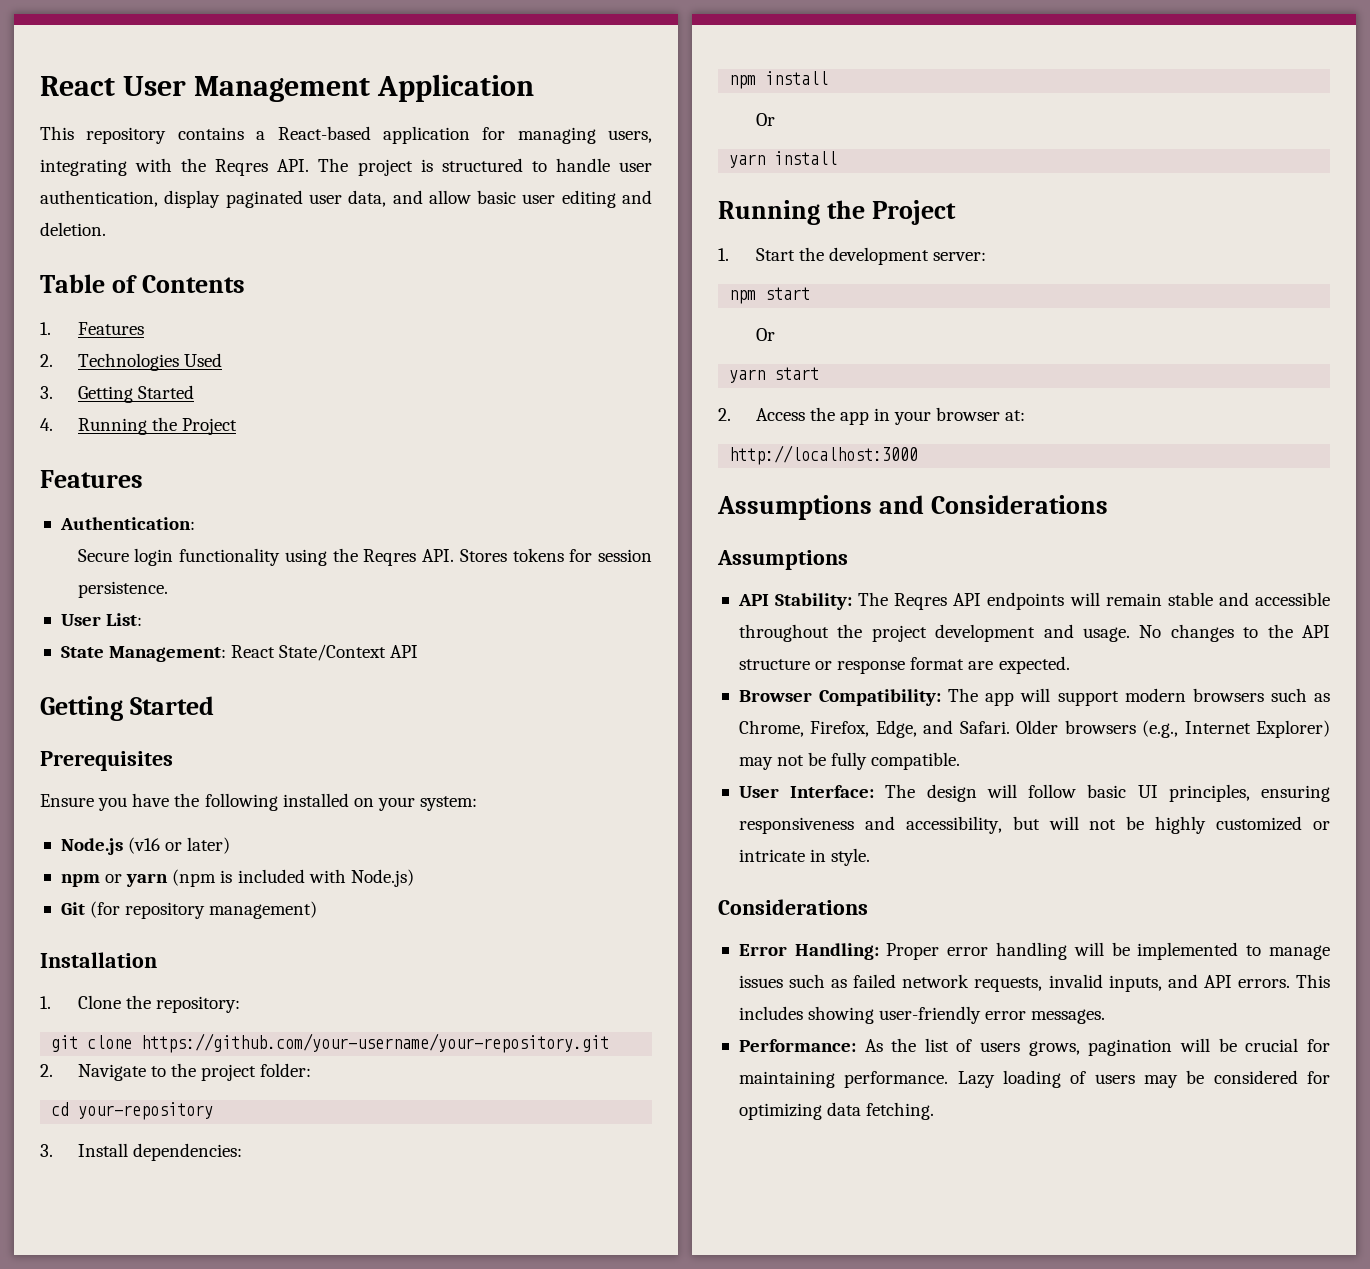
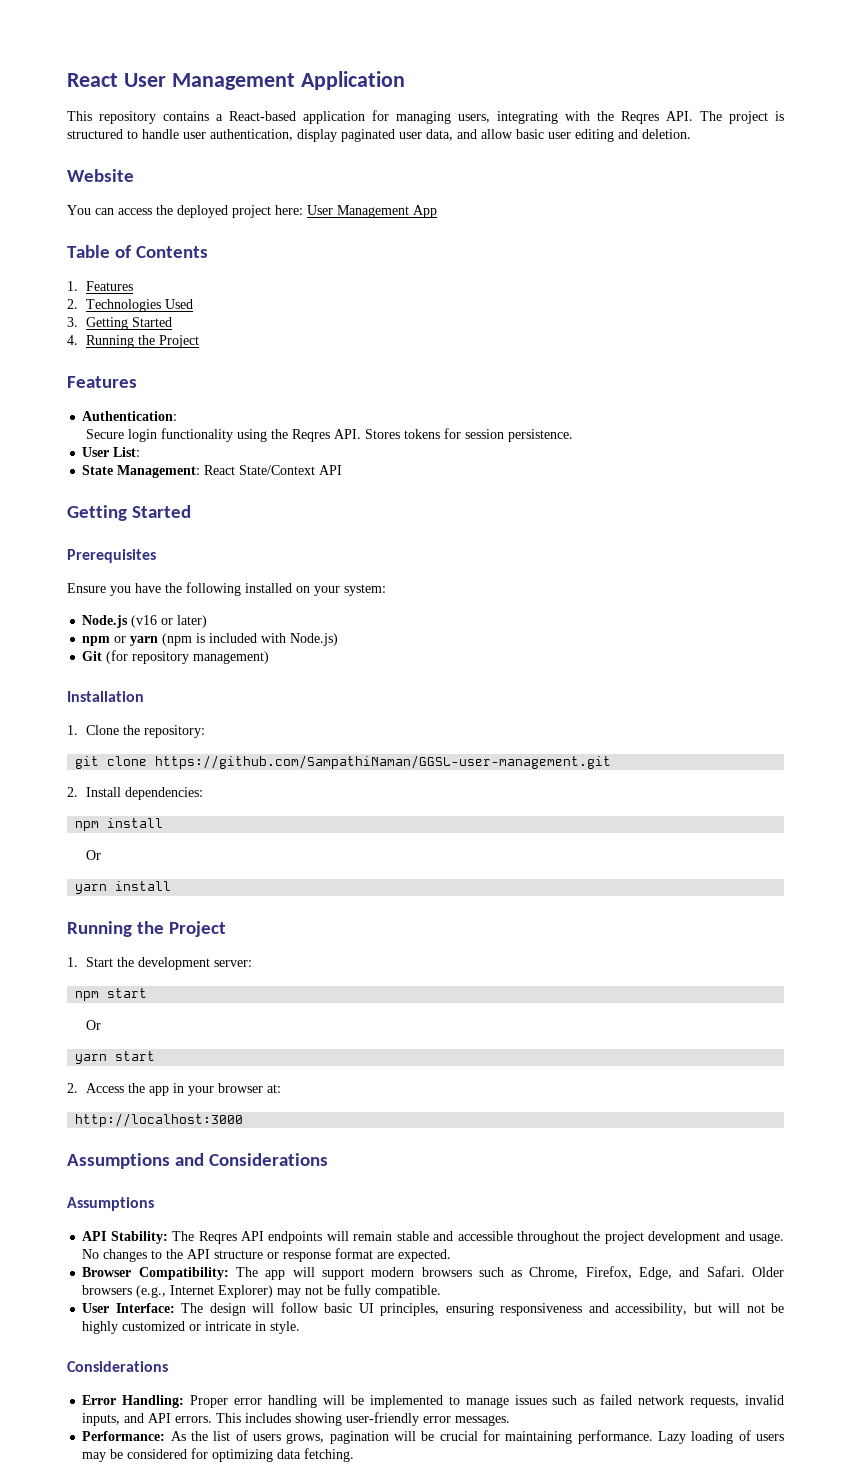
(106, 229) none -> [67,169,134,182] [67,205,437,218] // Website // You can access the deployed project here: User Management App
[141,1033,610,1053] [40,1063,312,1081] [51,1102,214,1120] [40,1144,53,1157] https://github.com/your-username/your-repository.git // 2. Navigate to the project folder: // cd your-repository // 3. -> [155,755,612,769] [67,787,78,797] https://github.com/SampathiNaman/GGSL-user-management.git // 2.

